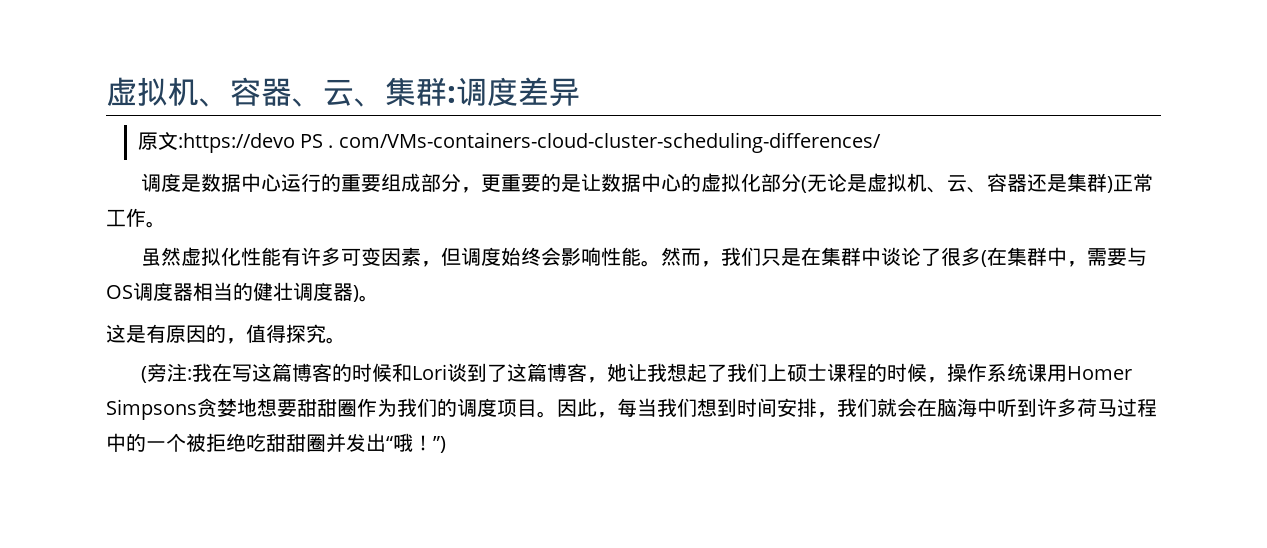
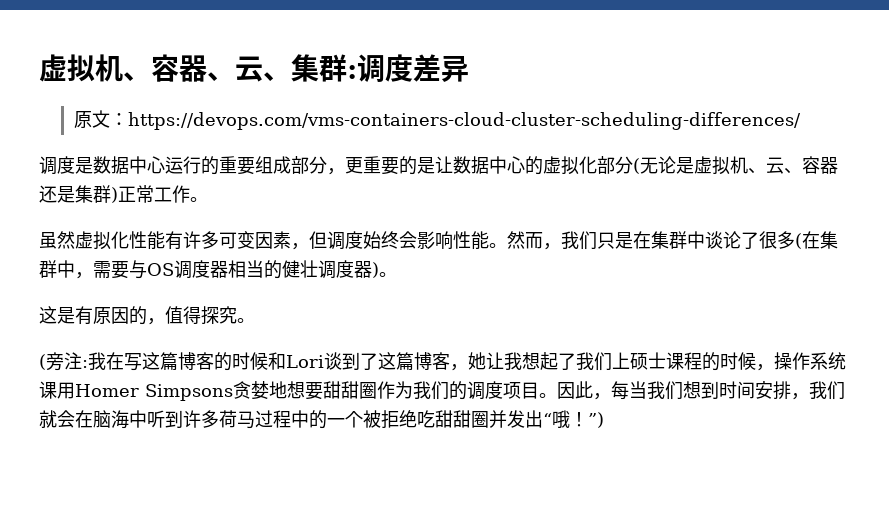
[177,132,881,153] :https://devo PS . com/VMs-containers-cloud-cluster-scheduling-differences/ -> [110,112,802,130] ：https://devops.com/vms-containers-cloud-cluster-scheduling-differences/

